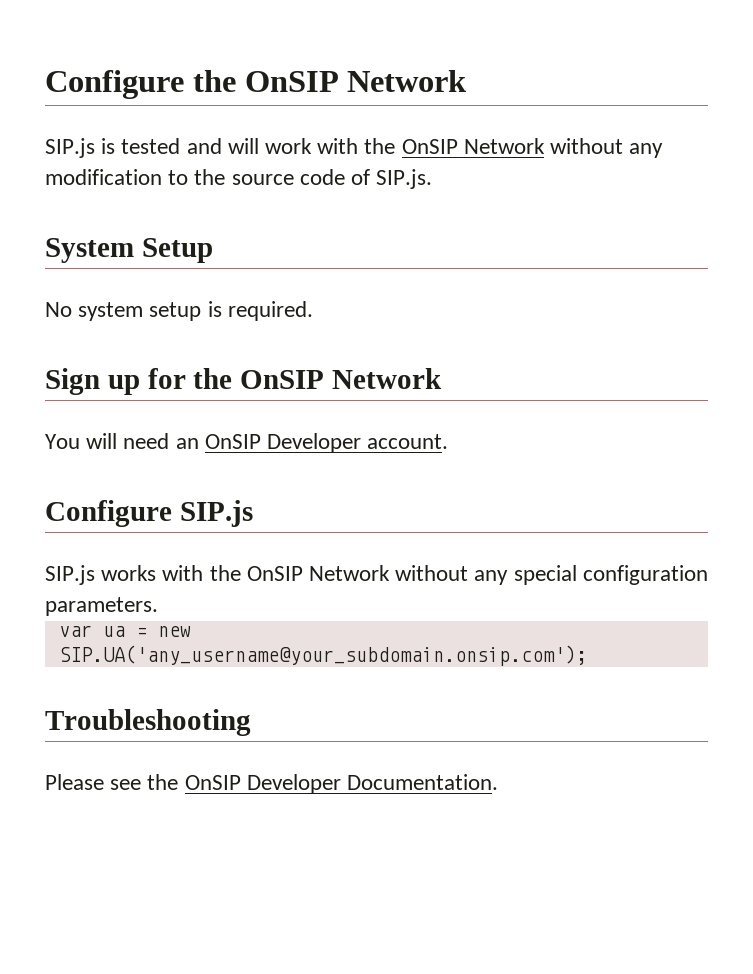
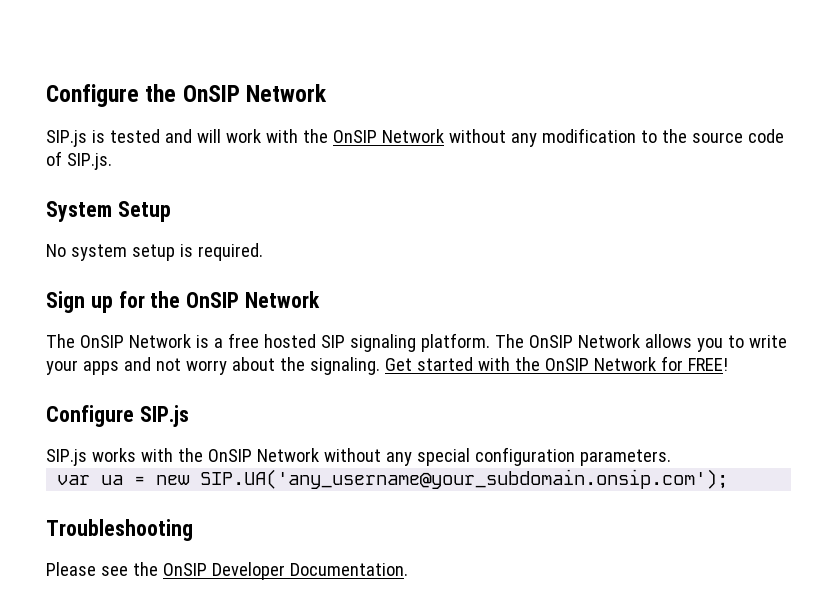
[45,433,449,453] You will need an OnSIP Developer account. -> [46,333,787,352] [46,356,728,375] The OnSIP Network is a free hosted SIP signaling platform. The OnSIP Network allows you to write your apps and not worry about the signaling. Get started with the OnSIP Network for FREE!

